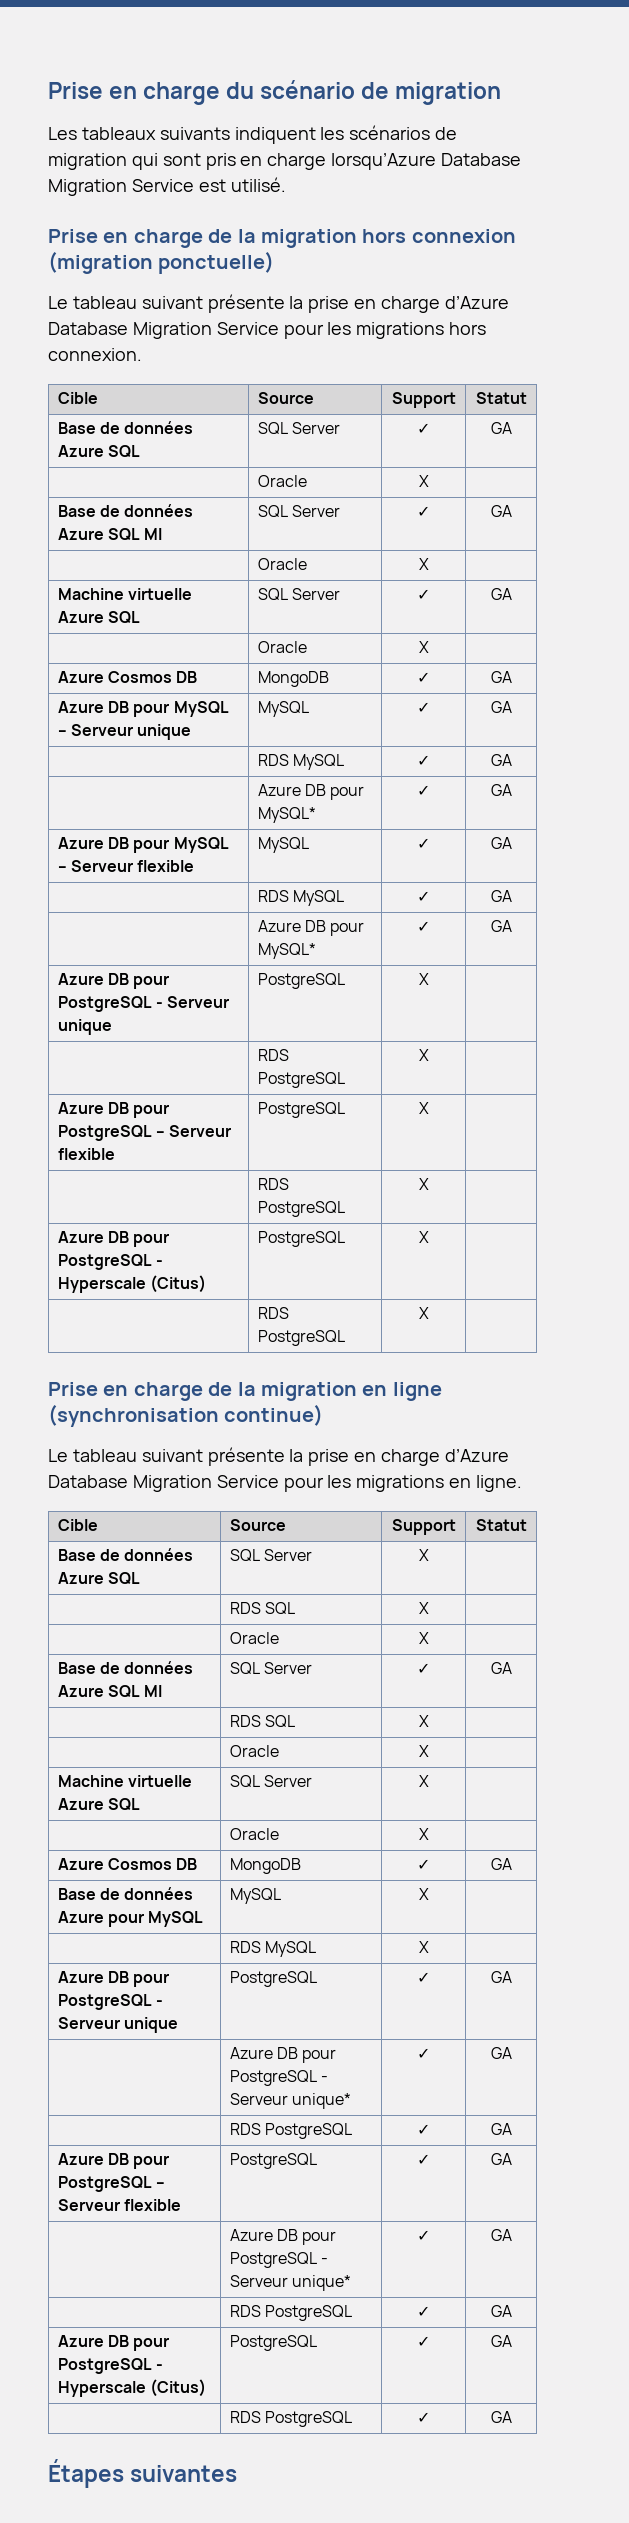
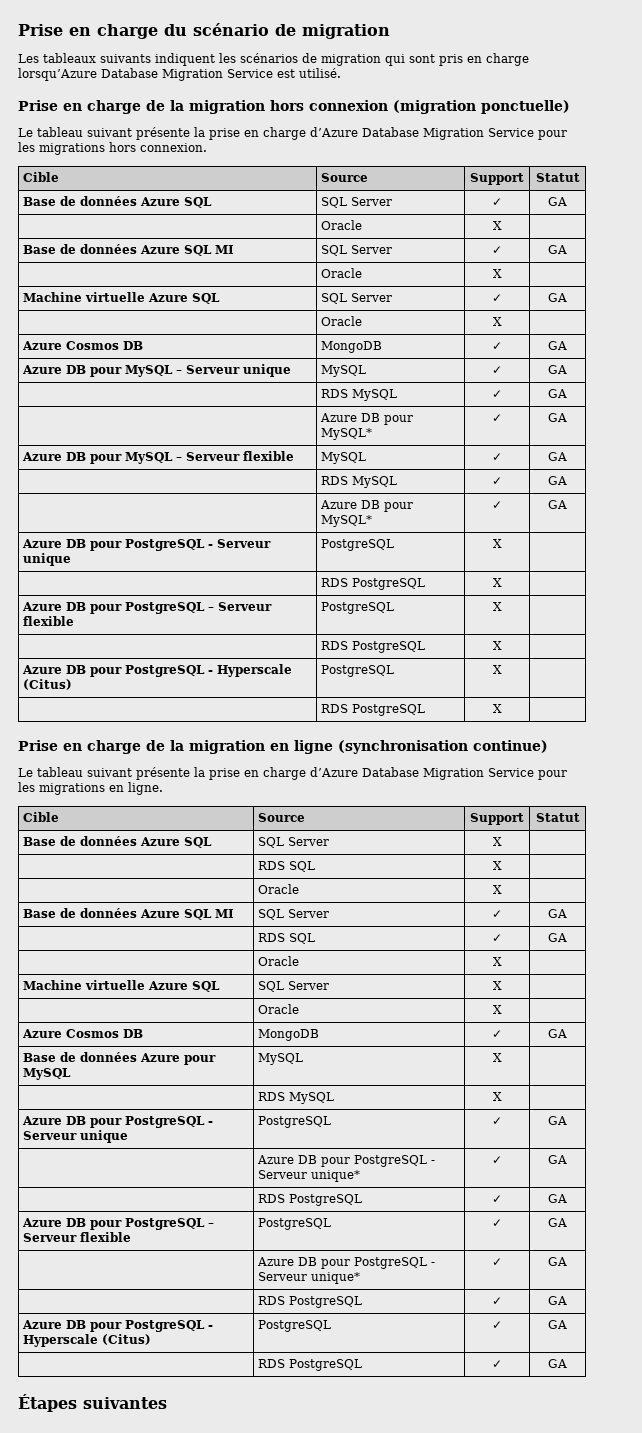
[418,1715,429,1727] X | -> [492,934,502,942] [548,933,567,942] ✓ | GA

